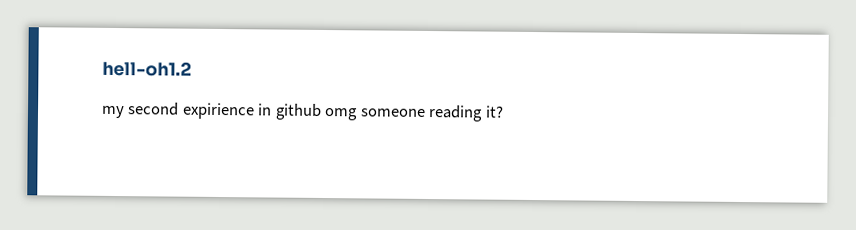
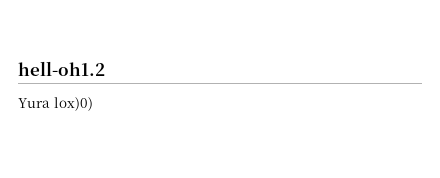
[101,102,504,122] my second expirience in github omg someone reading it? -> [18,97,93,111] Yura lox)0)

